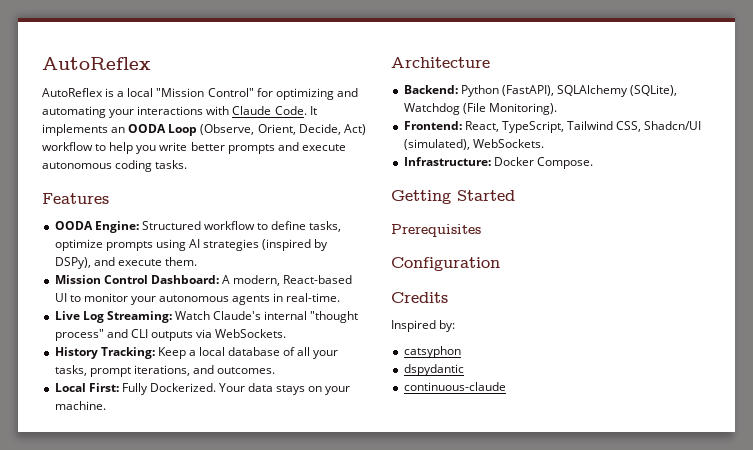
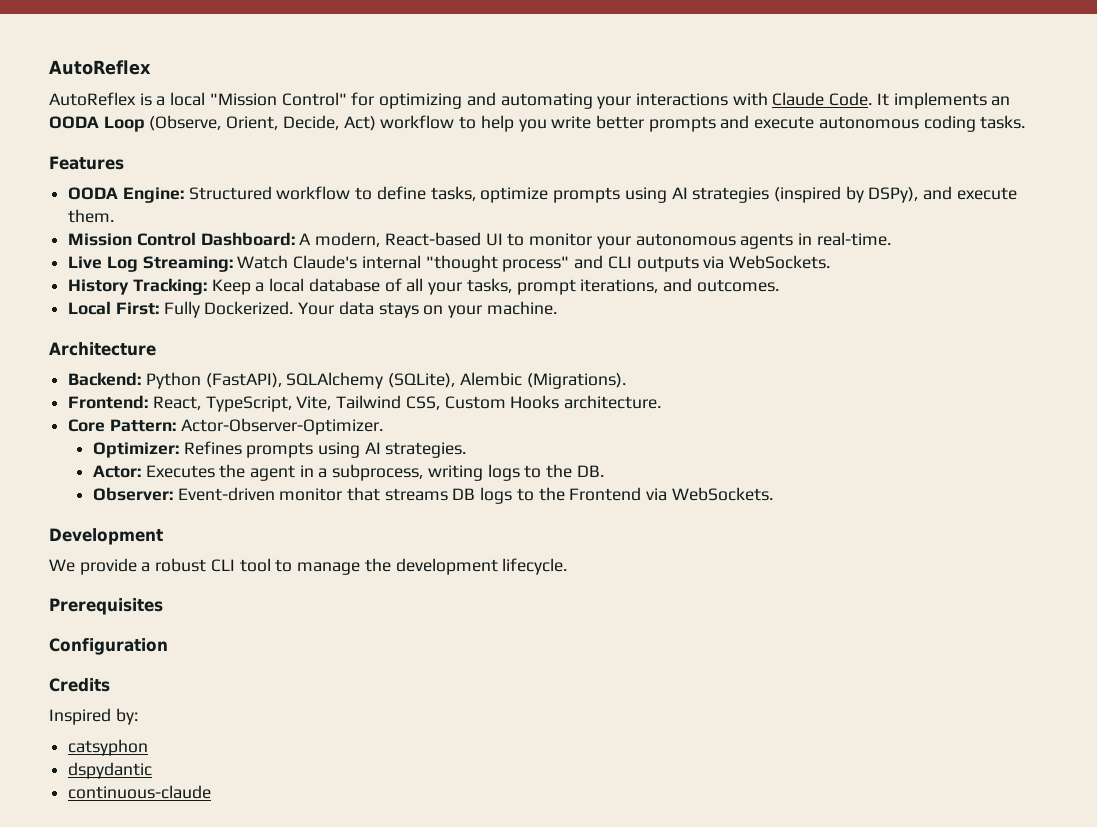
[403,103,557,115] Watchdog (File Monitoring). -> [459,372,626,389] Alembic (Migrations).
(564, 127) none -> [296,396,332,410] Vite,
[644,121,702,130] [403,139,544,150] [403,157,593,169] [391,190,515,204] Shadcn/UI (simulated), WebSockets. // Infrastructure: Docker Compose. // Getting Started -> [444,395,662,409] [68,418,383,435] [92,441,467,458] [92,464,604,481] [92,487,773,504] [49,528,163,545] [49,558,568,575] Custom Hooks architecture. // Core Pattern: Actor-Observer-Optimizer. // Optimizer: Refines prompts using AI strategies. // Actor: Executes the agent in a subprocess, writing logs to the DB. // Observer: Event-driven monitor that streams DB logs to the Frontend via WebSockets. // Development // We provide a robust CLI tool to manage the development lifecycle.

